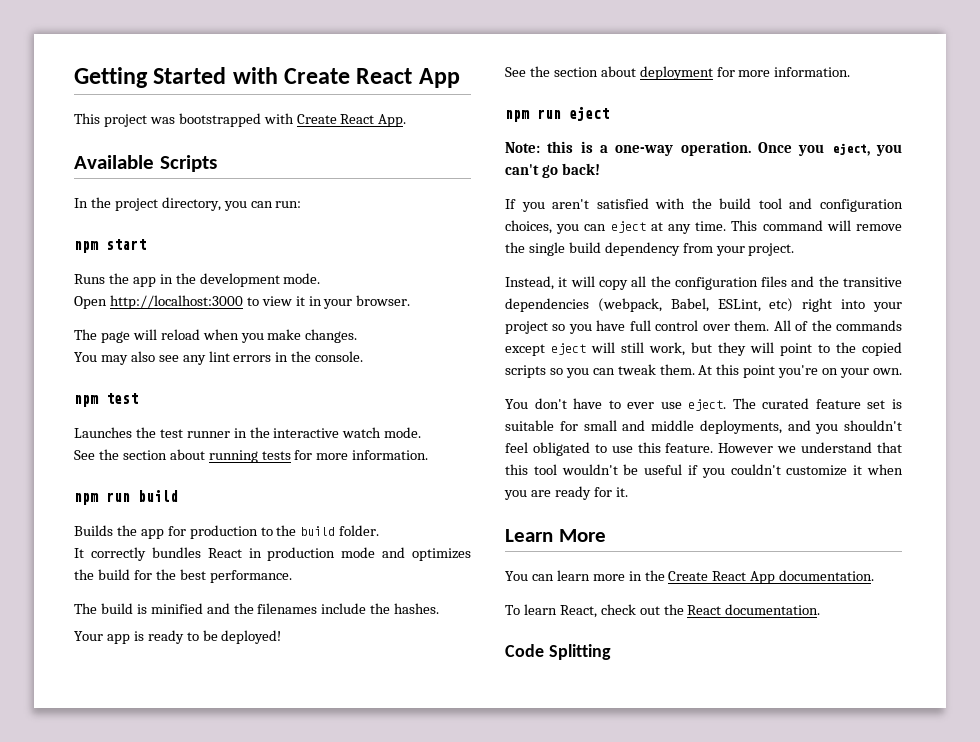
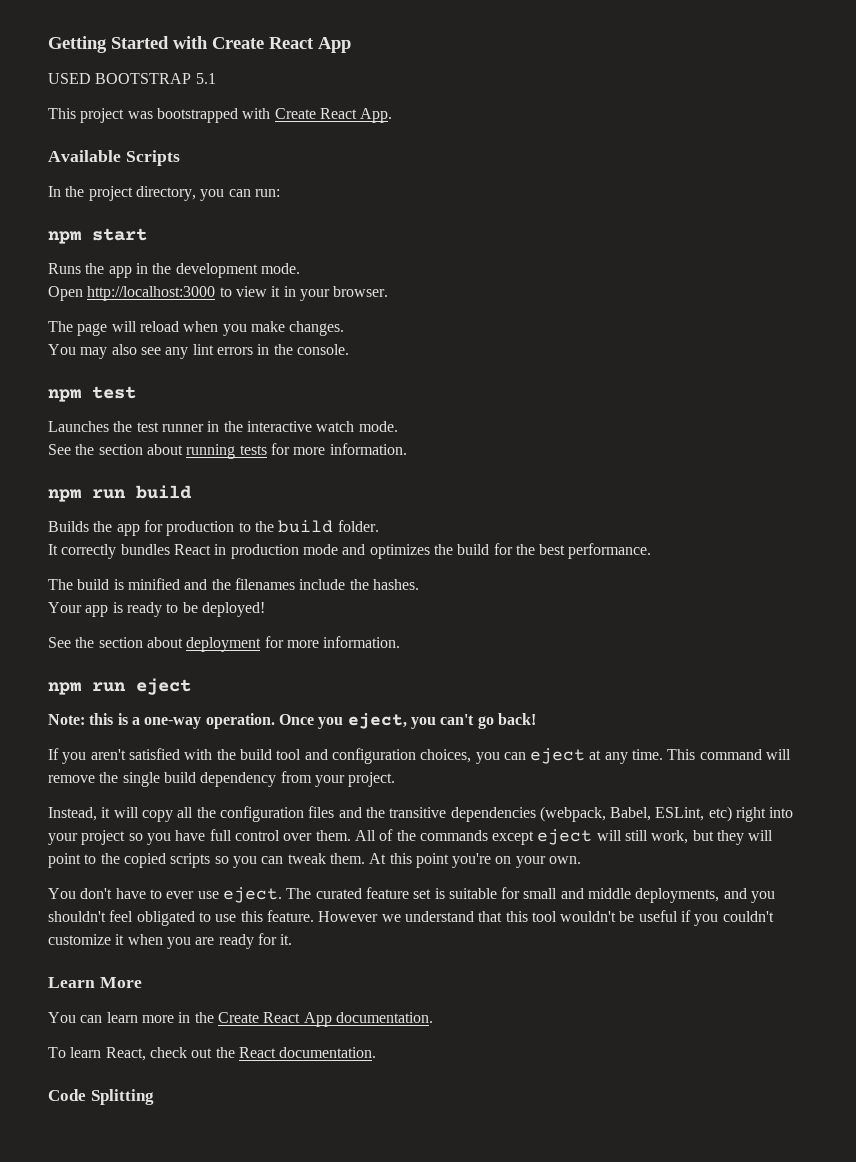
(460, 78) none -> [48,73,216,84] // USED BOOTSTRAP 5.1

